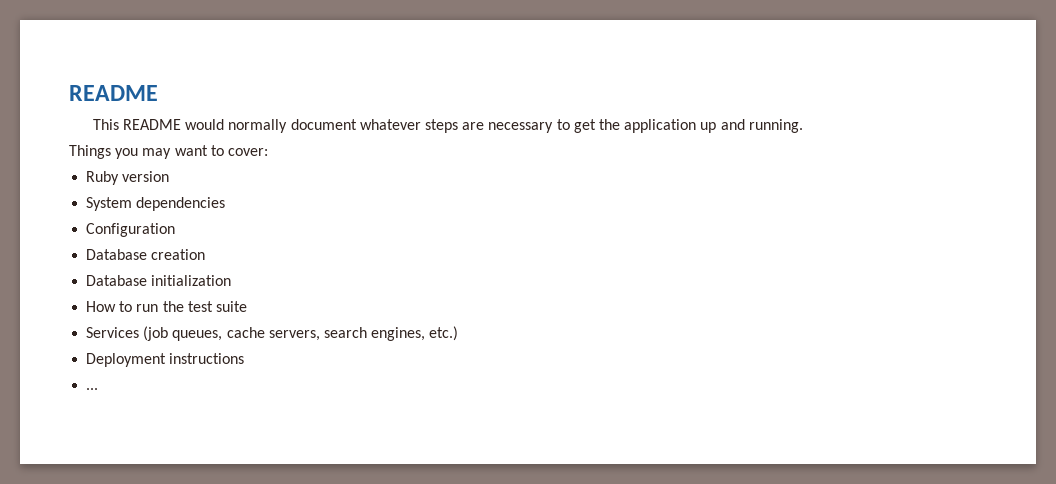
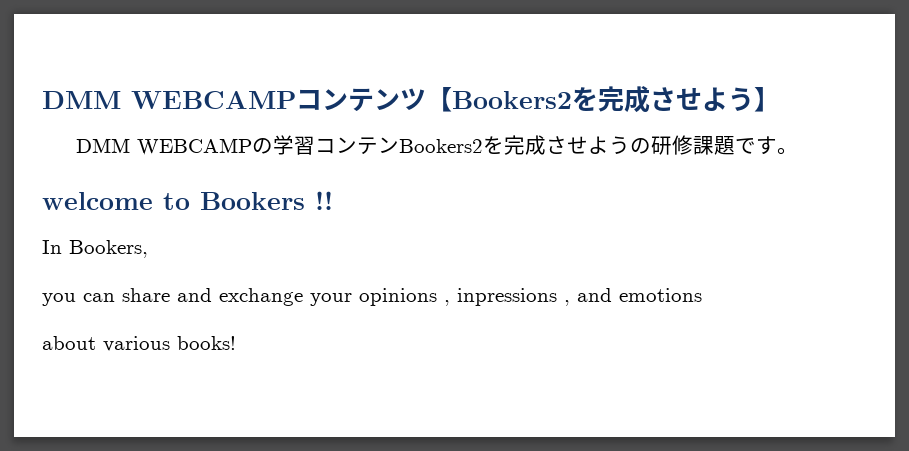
[69,85,158,101] [92,119,803,133] [69,145,268,159] [86,171,170,185] [86,197,226,211] [86,223,176,237] [86,249,206,260] [86,275,232,286] [86,301,247,312] [86,326,459,341] [86,353,245,367] [86,388,99,390] README // This README would normally document whatever steps are necessary to get the application up and running. // Things you may want to cover: // Ruby version // System dependencies // Configuration // Database creation // Database initialization // How to run the test suite // Services (job queues, cache servers, search engines, etc.) // Deployment instructions // ... -> [42,86,780,113] [76,135,799,155] [42,191,333,210] [42,240,148,258] [42,288,702,306] [42,336,236,352] DMM WEBCAMPコンテンツ【Bookers2を完成させよう】 // DMM WEBCAMPの学習コンテンBookers2を完成させようの研修課題です。 // welcome to Bookers !! // In Bookers, // you can share and exchange your opinions , inpressions , and emotions // about various books!

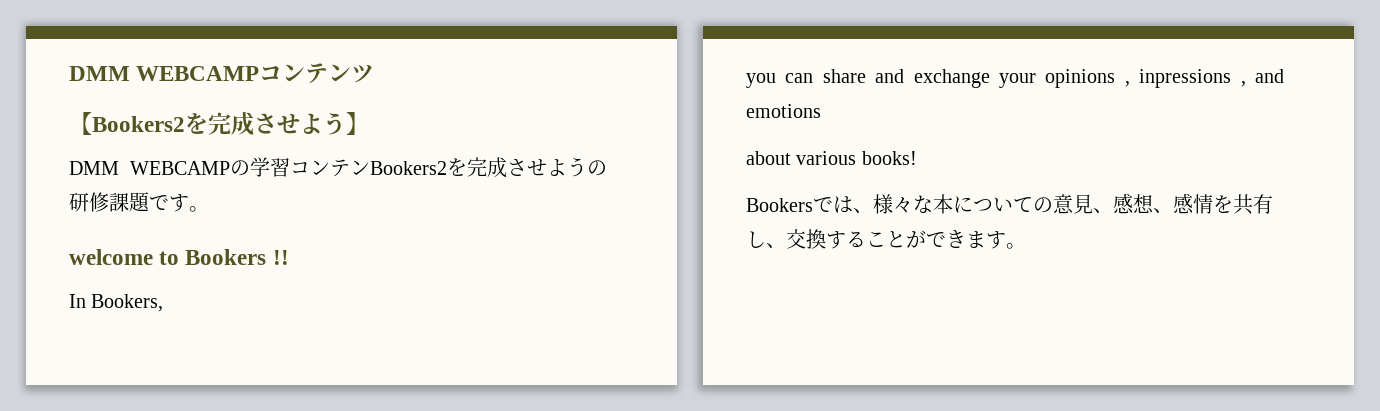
(426, 99) none -> (375, 73) //
(236, 343) none -> [746,193,1273,215] [746,229,1026,249] // Bookersでは、様々な本についての意見、感想、感情を共有し、交換することができます。

